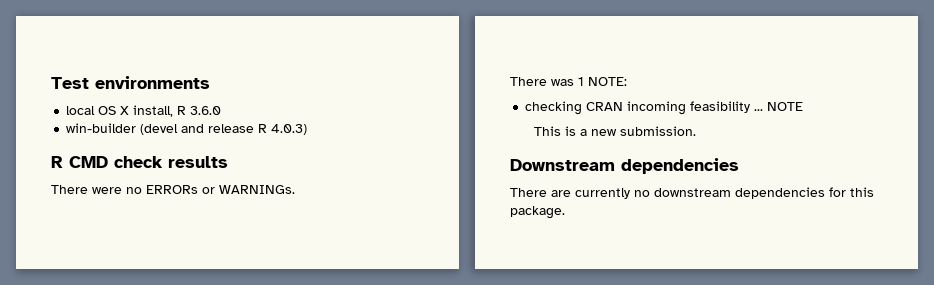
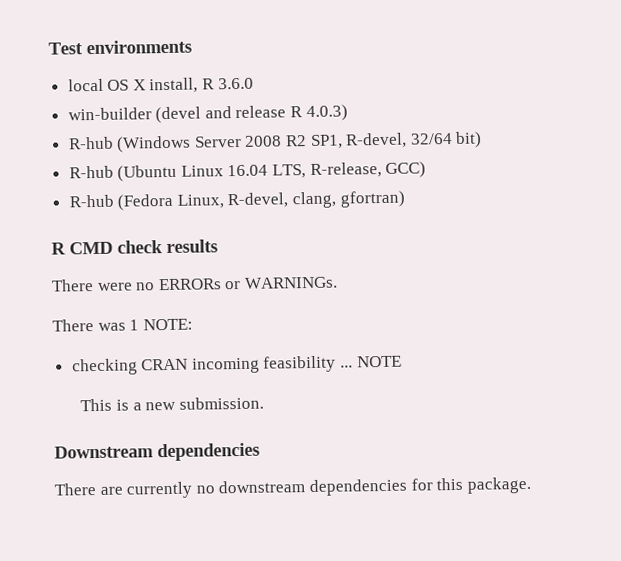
(308, 129) none -> [67,131,483,153] [68,161,427,182] [68,190,405,211] // R-hub (Windows Server 2008 R2 SP1, R-devel, 32/64 bit) // R-hub (Ubuntu Linux 16.04 LTS, R-release, GCC) // R-hub (Fedora Linux, R-devel, clang, gfortran)

